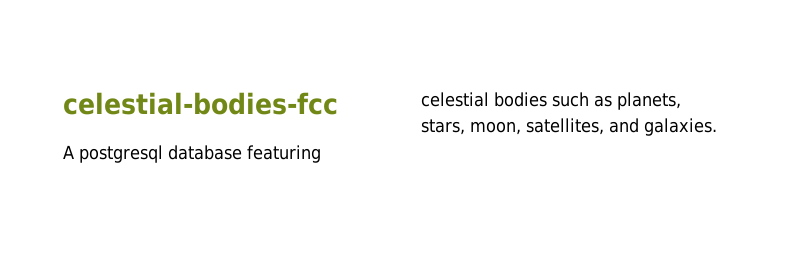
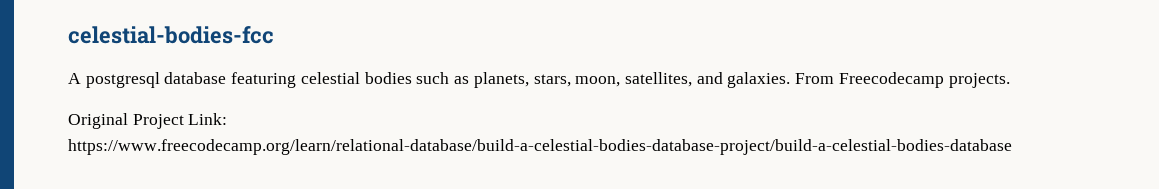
(717, 127) none -> [795,72,1010,88] [68,113,228,129] [68,139,1012,155] From Freecodecamp projects. // Original Project Link: https://www.freecodecamp.org/learn/relational-database/build-a-celestial-bodies-database-project/build-a-celestial-bodies-database

